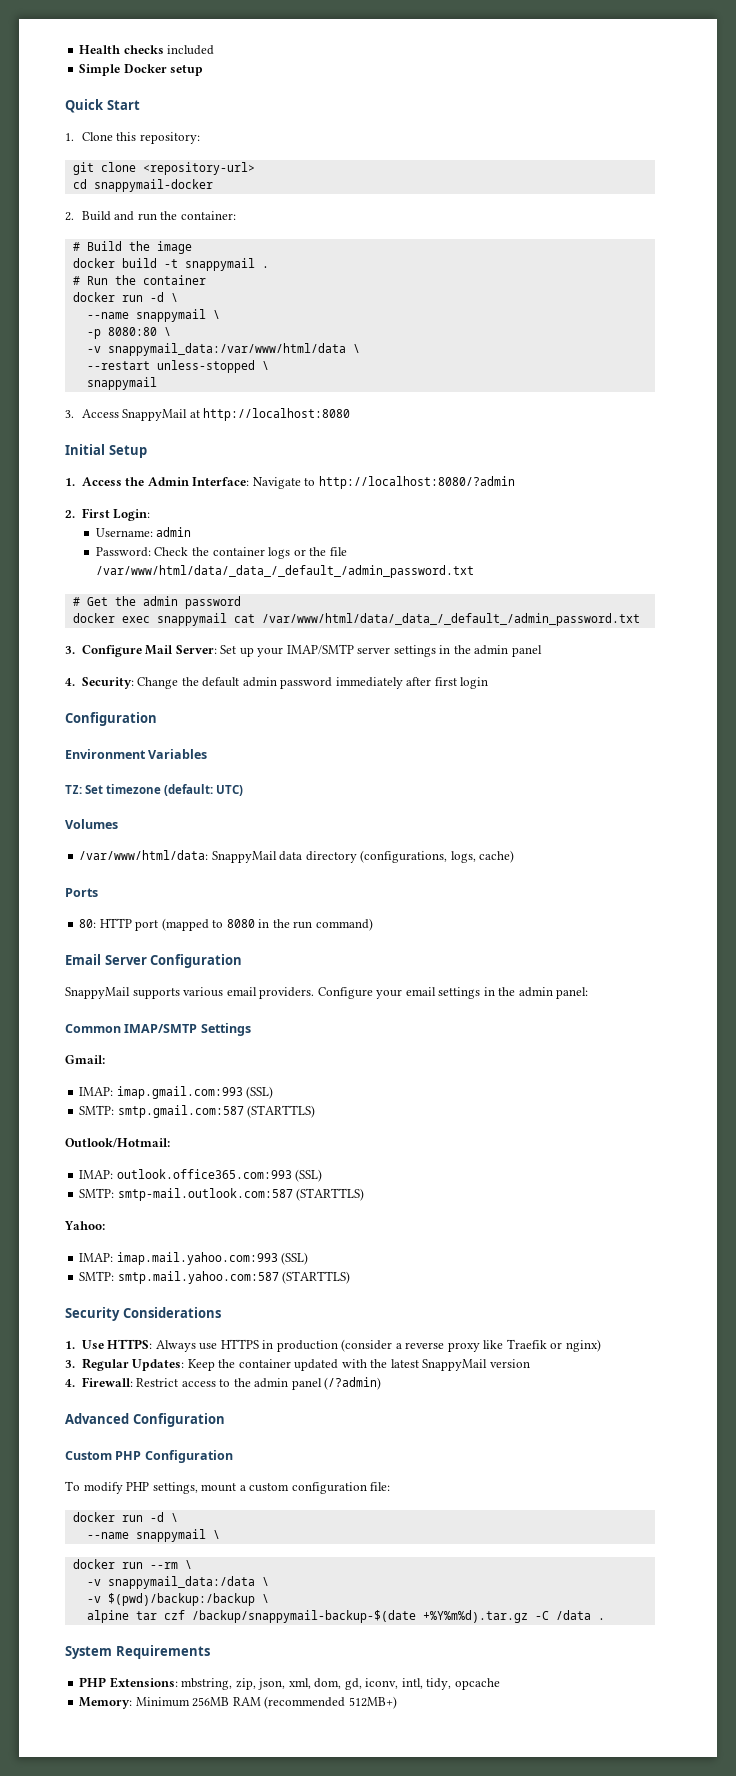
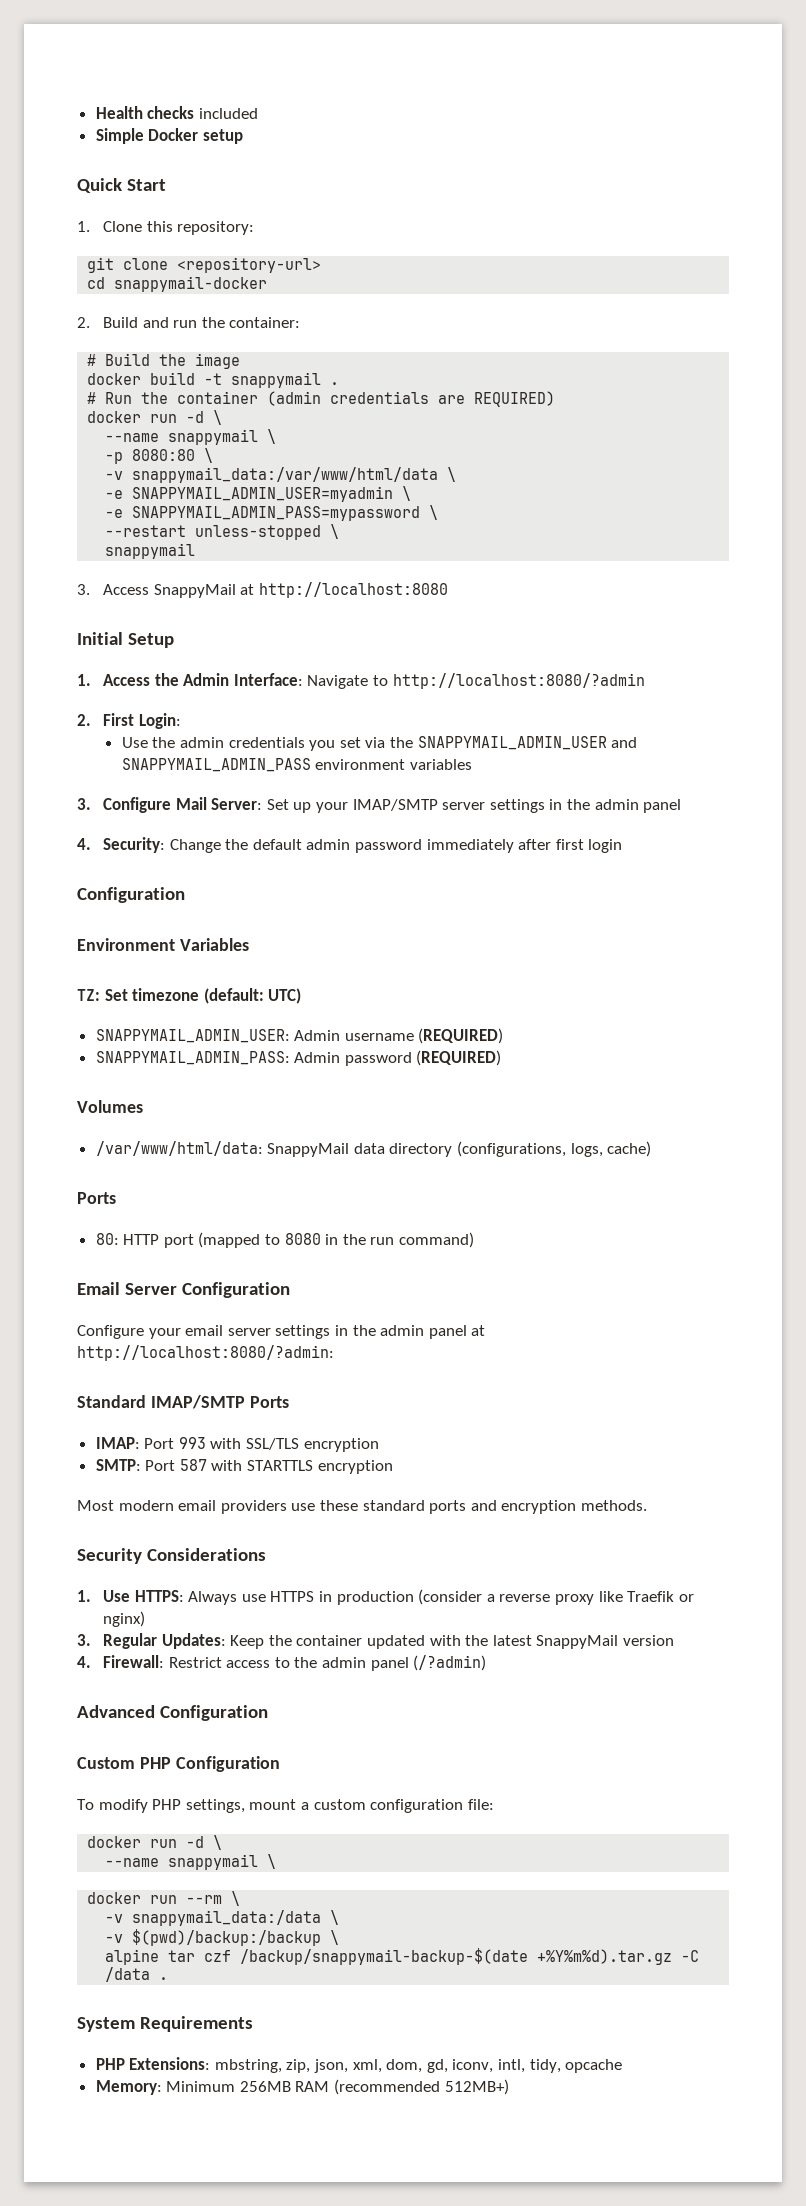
(206, 280) none -> [267,391,556,407] (admin credentials are REQUIRED)
(360, 348) none -> [105,486,412,502] [105,505,439,521] // -e SNAPPYMAIL_ADMIN_USER=myadmin \ // -e SNAPPYMAIL_ADMIN_PASS=mypassword \
[95,527,192,537] [95,547,347,559] [95,565,474,578] [72,596,241,609] [72,613,640,626] Username: admin // Password: Check the container logs or the file /var/www/html/data/_data_/_default_/admin_password.txt // # Get the admin password // docker exec snappymail cat /var/www/html/data/_data_/_default_/admin_password.txt -> [121,736,638,751] [121,758,472,772] Use the admin credentials you set via the SNAPPYMAIL_ADMIN_USER and SNAPPYMAIL_ADMIN_PASS environment variables
(244, 790) none -> [95,1028,504,1044] [95,1050,502,1066] // SNAPPYMAIL_ADMIN_USER: Admin username (REQUIRED) // SNAPPYMAIL_ADMIN_PASS: Admin password (REQUIRED)
[65,987,315,999] SnappyMail supports various email providers. -> (290, 1290) none
[438,987,589,999] [65,1023,251,1036] [65,1055,105,1064] [79,1086,274,1099] [79,1105,316,1118] [65,1138,170,1148] [79,1169,323,1182] [79,1188,365,1201] [64,1221,105,1230] [79,1252,309,1265] [79,1271,351,1284] settings in the admin panel: // Common IMAP/SMTP Settings // Gmail: // IMAP: imap.gmail.com:993 (SSL) // SMTP: smtp.gmail.com:587 (STARTTLS) // Outlook/Hotmail: // IMAP: outlook.office365.com:993 (SSL) // SMTP: smtp-mail.outlook.com:587 (STARTTLS) // Yahoo: // IMAP: imap.mail.yahoo.com:993 (SSL) // SMTP: smtp.mail.yahoo.com:587 (STARTTLS) -> [227,1325,486,1339] [77,1345,334,1361] [77,1395,289,1409] [95,1437,379,1452] [95,1459,393,1474] [77,1500,647,1514] server settings in the admin panel at http://localhost:8080/?admin: // Standard IMAP/SMTP Ports // IMAP: Port 993 with SSL/TLS encryption // SMTP: Port 587 with STARTTLS encryption // Most modern email providers use these standard ports and encryption methods.

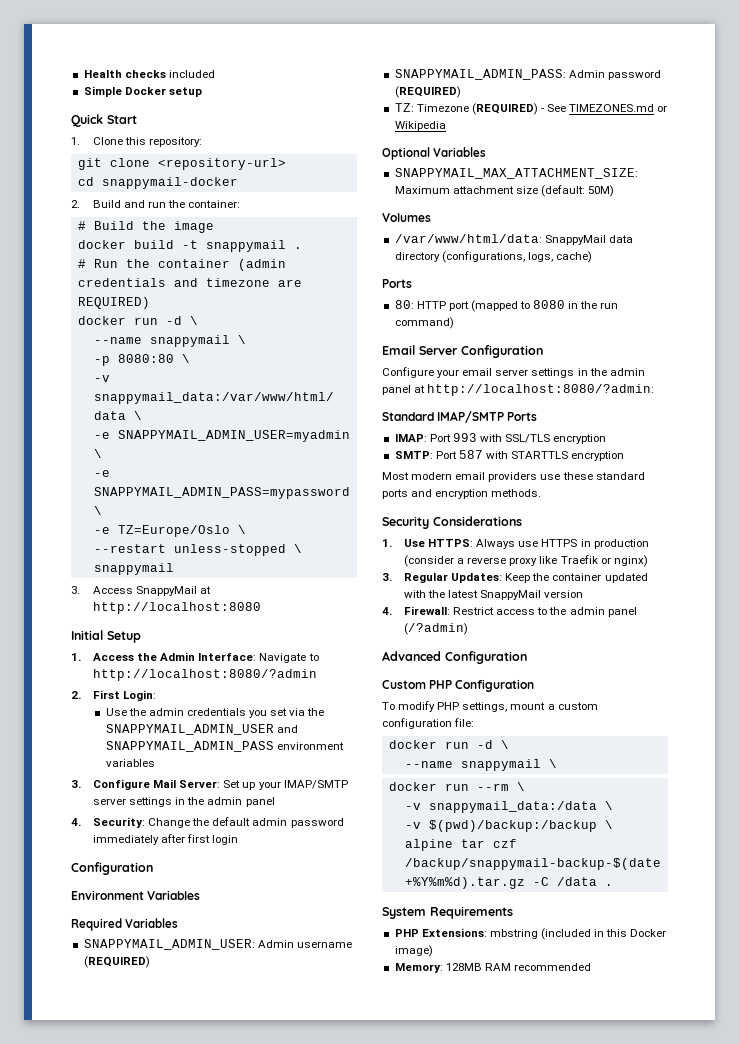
(430, 397) none -> [173,278,270,287] and timezone
(439, 512) none -> [93,525,246,537] // -e TZ=Europe/Oslo \
[77,988,302,1004] TZ: Set timezone (default: UTC) -> [71,918,179,931] Required Variables
(502, 1058) none -> [394,103,668,115] [394,121,446,131] [382,147,487,160] [394,168,638,179] [394,185,615,197] // TZ: Timezone (REQUIRED) - See TIMEZONES.md or Wikipedia // Optional Variables // SNAPPYMAIL_MAX_ATTACHMENT_SIZE: Maximum attachment size (default: 50M)
[214,2059,623,2073] [95,2079,509,2095] mbstring, zip, json, xml, dom, gd, iconv, intl, tidy, opcache // Memory: Minimum 256MB RAM (recommended 512MB+) -> [489,928,667,940] [394,945,433,957] [394,963,591,973] mbstring (included in this Docker image) // Memory: 128MB RAM recommended

